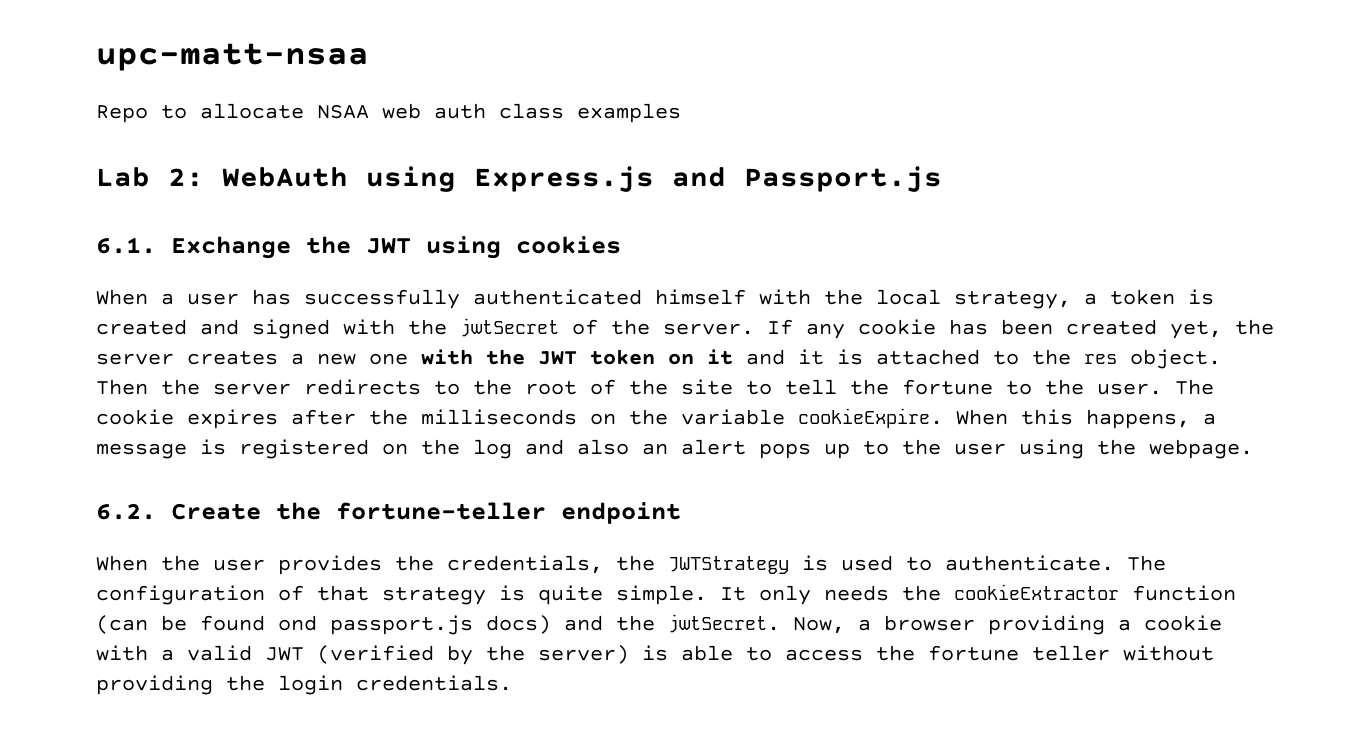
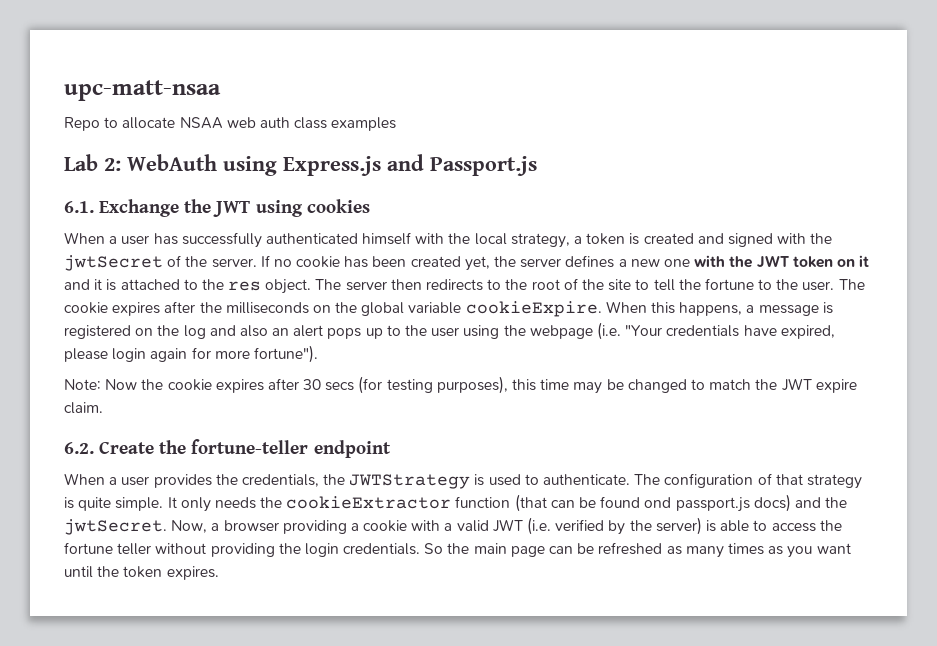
[806,323,845,339] any -> [273,259,292,267] no
[187,351,278,365] creates -> [565,255,615,268] defines
[96,379,291,395] Then the server -> [315,279,422,291] The server then
(668, 417) none -> [361,302,405,316] global
[1149,439,1253,459] webpage. -> [529,322,835,340] [64,345,318,363] [64,376,857,394] [64,402,103,414] webpage (i.e. "Your credentials have expired, please login again for more fortune"). // Note: Now the cookie expires after 30 secs (for testing purposes), this time may be changed to match the JWT expire claim.
[161,555,200,571] the -> [109,477,118,485] a
[96,615,148,634] (can -> [514,494,575,512] (that can
[317,645,434,664] (verified -> [527,517,605,535] (i.e. verified
(512, 683) none -> [424,542,851,558] [64,566,219,580] So the main page can be refreshed as many times as you want until the token expires.

